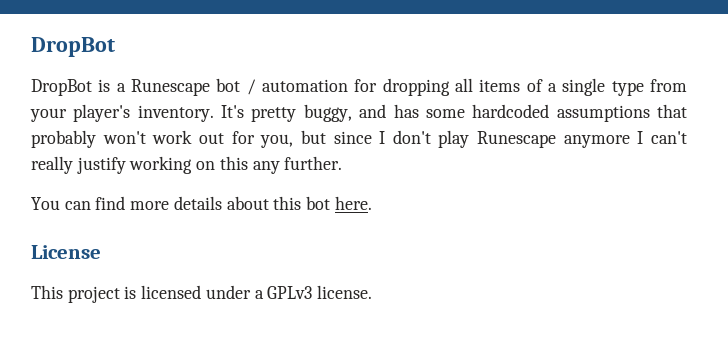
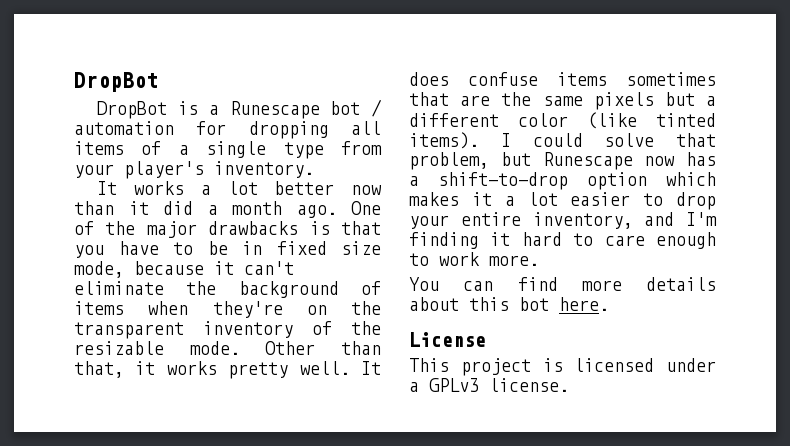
[221,104,688,122] [31,130,687,148] [31,156,343,174] It's pretty buggy, and has some hardcoded assumptions that probably won't work out for you, but since I don't play Runescape anymore I can't really justify working on this any further. -> [97,181,382,195] [74,201,381,218] [74,221,381,238] [74,241,381,258] [74,261,294,278] [74,281,381,298] [74,301,381,318] [74,321,381,339] [74,341,381,355] [74,361,381,379] [409,72,716,86] [409,92,716,110] [409,112,716,129] [409,132,716,149] [409,152,716,170] [409,172,716,190] [409,192,716,210] [409,212,717,229] [409,232,716,249] [409,252,539,266] // It works a lot better now than it did a month ago. One of the major drawbacks is that you have to be in fixed size mode, because it can't eliminate the background of items when they're on the transparent inventory of the resizable mode. Other than that, it works pretty well. It does confuse items sometimes that are the same pixels but a different color (like tinted items). I could solve that problem, but Runescape now has a shift-to-drop option which makes it a lot easier to drop your entire inventory, and I'm finding it hard to care enough to work more.

